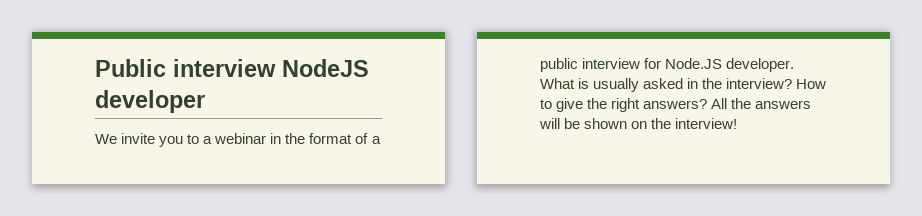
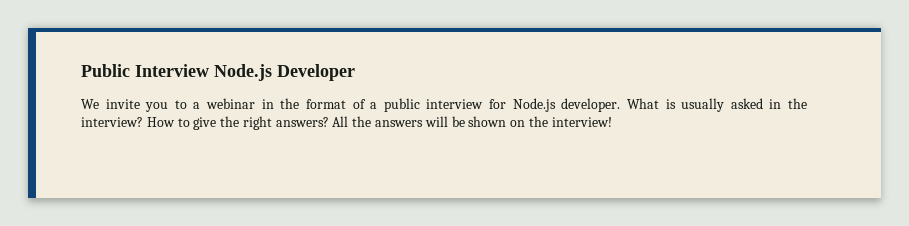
[173,59,369,77] [95,90,205,113] interview NodeJS developer -> [135,64,355,81] Interview Node.js Developer
[665,58,723,69] Node.JS -> [512,98,556,112] Node.js

